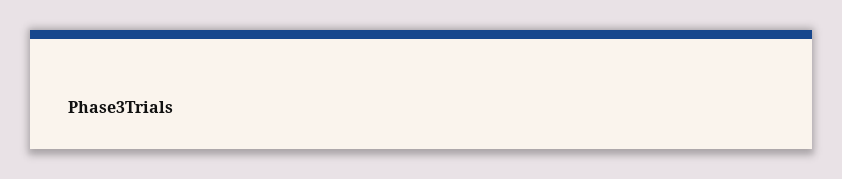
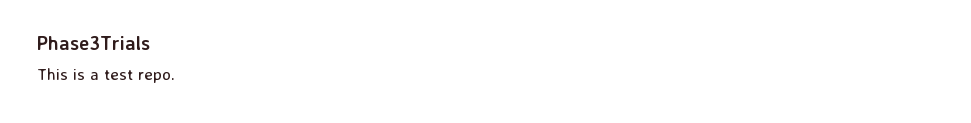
(173, 107) none -> [37,68,175,83] // This is a test repo.

